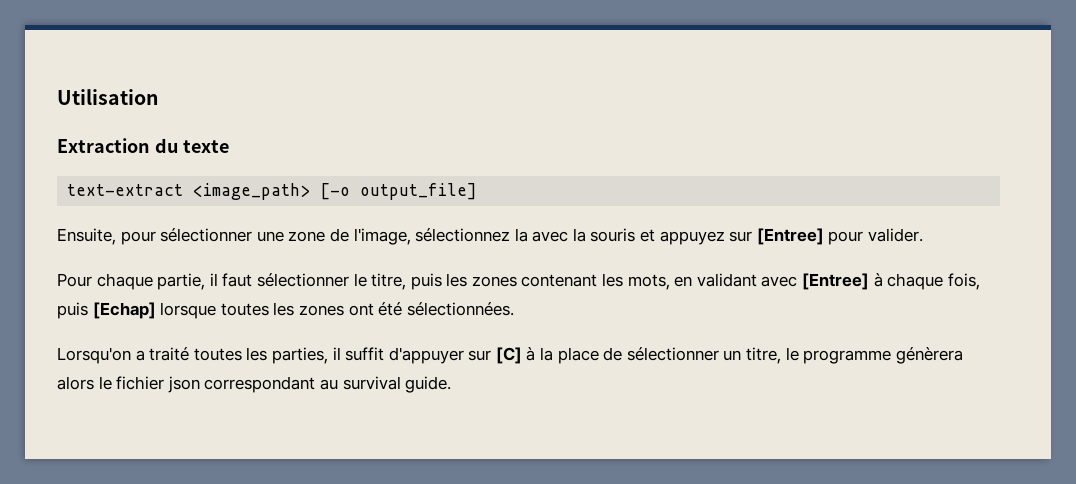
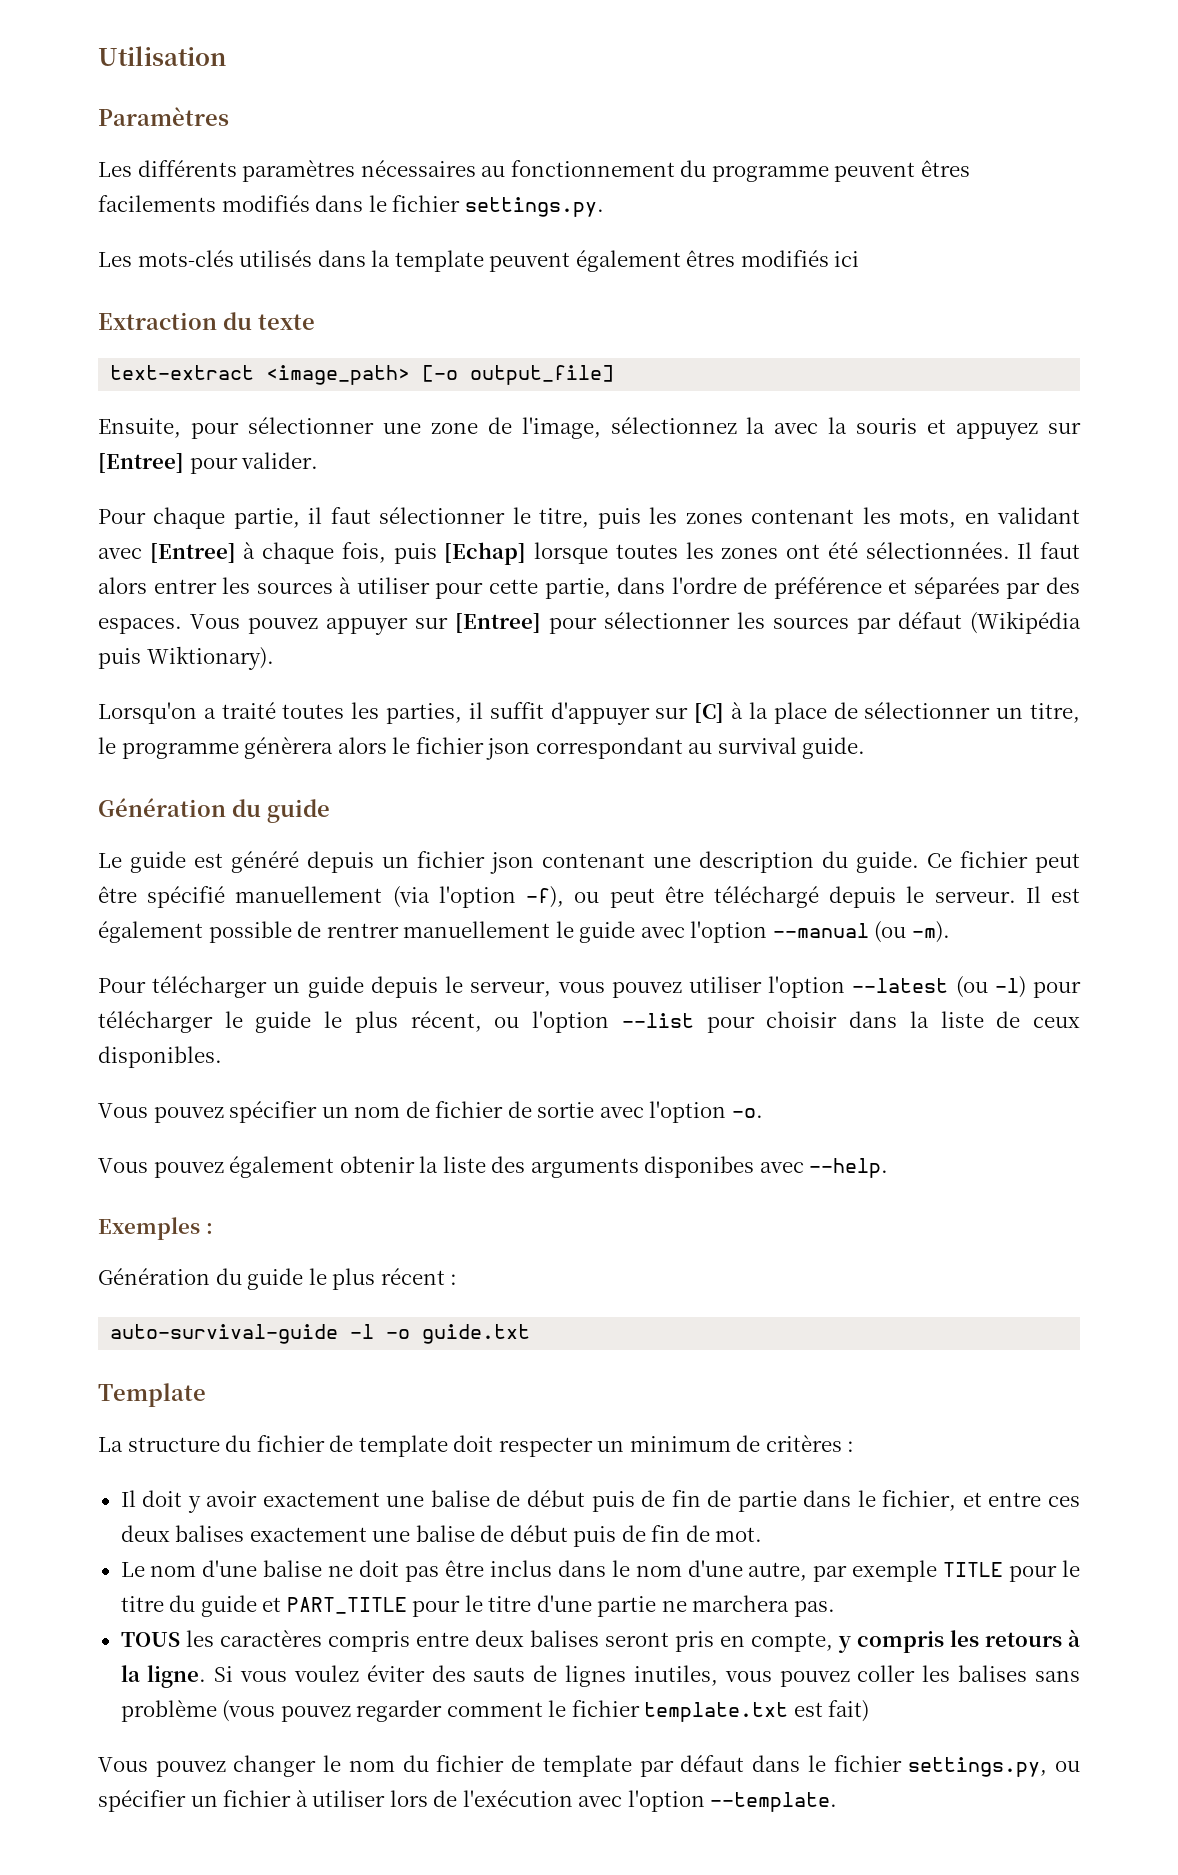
(159, 97) none -> [98,107,229,126] [98,160,970,182] [98,195,604,217] [98,250,860,272] // Paramètres // Les différents paramètres nécessaires au fonctionnement du programme peuvent êtres facilements modifiés dans le fichier settings.py. // Les mots-clés utilisés dans la template peuvent également êtres modifiés ici
(514, 309) none -> [1017,542,1081,559] [98,577,1080,599] [98,611,1081,635] [98,646,274,670] Il faut alors entrer les sources à utiliser pour cette partie, dans l'ordre de préférence et séparées par des espaces. Vous pouvez appuyer sur [Entree] pour sélectionner les sources par défaut (Wikipédia puis Wiktionary).
(452, 384) none -> [98,798,330,823] [98,851,1080,874] [98,886,1080,908] [98,921,950,943] [98,976,1081,998] [98,1011,1081,1033] [98,1046,222,1068] [98,1101,763,1123] [98,1156,889,1178] [98,1217,213,1240] [98,1268,458,1290] [110,1324,531,1344] [98,1383,206,1407] [98,1435,855,1457] [120,1490,1080,1513] [120,1525,763,1547] [120,1560,1080,1582] [120,1595,835,1617] [120,1629,1080,1653] [120,1665,1081,1688] [120,1700,870,1722] [98,1755,1081,1777] [98,1790,838,1812] // Génération du guide // Le guide est généré depuis un fichier json contenant une description du guide. Ce fichier peut être spécifié manuellement (via l'option -f), ou peut être téléchargé depuis le serveur. Il est également possible de rentrer manuellement le guide avec l'option --manual (ou -m). // Pour télécharger un guide depuis le serveur, vous pouvez utiliser l'option --latest (ou -l) pour télécharger le guide le plus récent, ou l'option --list pour choisir dans la liste de ceux disponibles. // Vous pouvez spécifier un nom de fichier de sortie avec l'option -o. // Vous pouvez également obtenir la liste des arguments disponibes avec --help. // Exemples : // Génération du guide le plus récent : // auto-survival-guide -l -o guide.txt // Template // La structure du fichier de template doit respecter un minimum de critères : // Il doit y avoir exactement une balise de début puis de fin de partie dans le fichier, et entre ces deux balises exactement une balise de début puis de fin de mot. // Le nom d'une balise ne doit pas être inclus dans le nom d'une autre, par exemple TITLE pour le titre du guide et PART_TITLE pour le titre d'une partie ne marchera pas. // TOUS les caractères compris entre deux balises seront pris en compte, y compris les retours à la ligne. Si vous voulez éviter des sauts de lignes inutiles, vous pouvez coller les balises sans problème (vous pouvez regarder comment le fichier template.txt est fait) // Vous pouvez changer le nom du fichier de template par défaut dans le fichier settings.py, ou spécifier un fichier à utiliser lors de l'exécution avec l'option --template.

